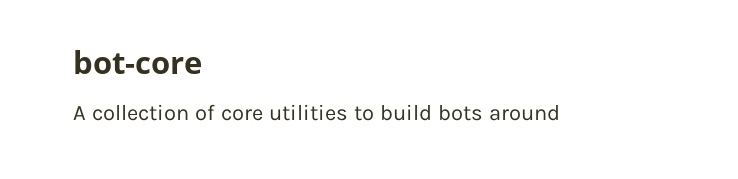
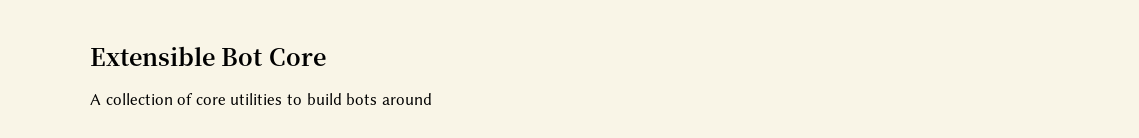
[73,50,202,74] bot-core -> [90,46,326,66] Extensible Bot Core

